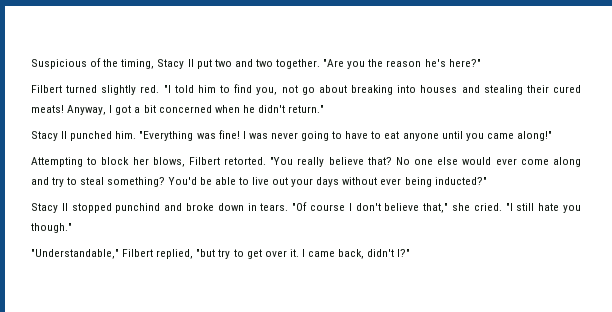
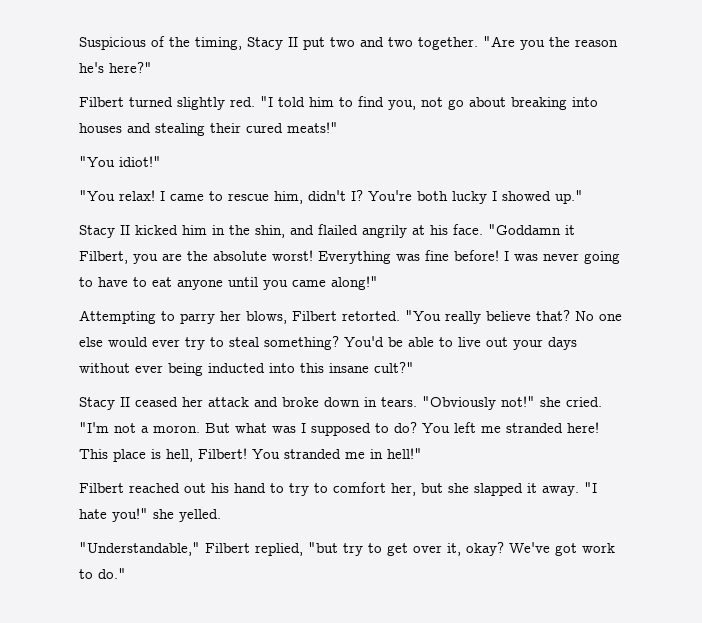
[31,105,325,115] [31,130,240,141] meats! Anyway, I got a bit concerned when he didn't return." // Stacy II punched him. "Everything was fine! -> [287,122,338,133] [79,156,161,167] [79,190,583,204] [79,224,575,238] [79,250,499,264] meats!" // "You idiot!" // "You relax! I came to rescue him, didn't I? You're both lucky I showed up." // Stacy II kicked him in the shin, and flailed angrily at his face. "Goddamn it Filbert, you are the absolute worst! Everything was fine before!
[101,157,130,165] block -> [180,313,215,324] parry
[520,157,582,167] [31,177,49,185] come along and -> (180, 343) none
[434,177,487,185] [31,203,161,213] inducted?" // Stacy II stopped punchind -> [208,362,414,373] [79,397,249,410] inducted into this insane cult?" // Stacy II ceased her attack
[292,202,582,213] [31,223,72,233] "Of course I don't believe that," she cried. "I still hate you though." -> [422,396,602,410] [79,422,599,436] [79,448,422,462] [79,482,597,496] [79,508,221,522] "Obviously not!" she cried. "I'm not a moron. But what was I supposed to do? You left me stranded here! This place is hell, Filbert! You stranded me in hell!" // Filbert reached out his hand to try to comfort her, but she slapped it away. "I hate you!" she yelled.
[289,249,411,259] it. I came back, didn't I?" -> [447,542,615,556] [79,568,126,579] it, okay? We've got work to do."

